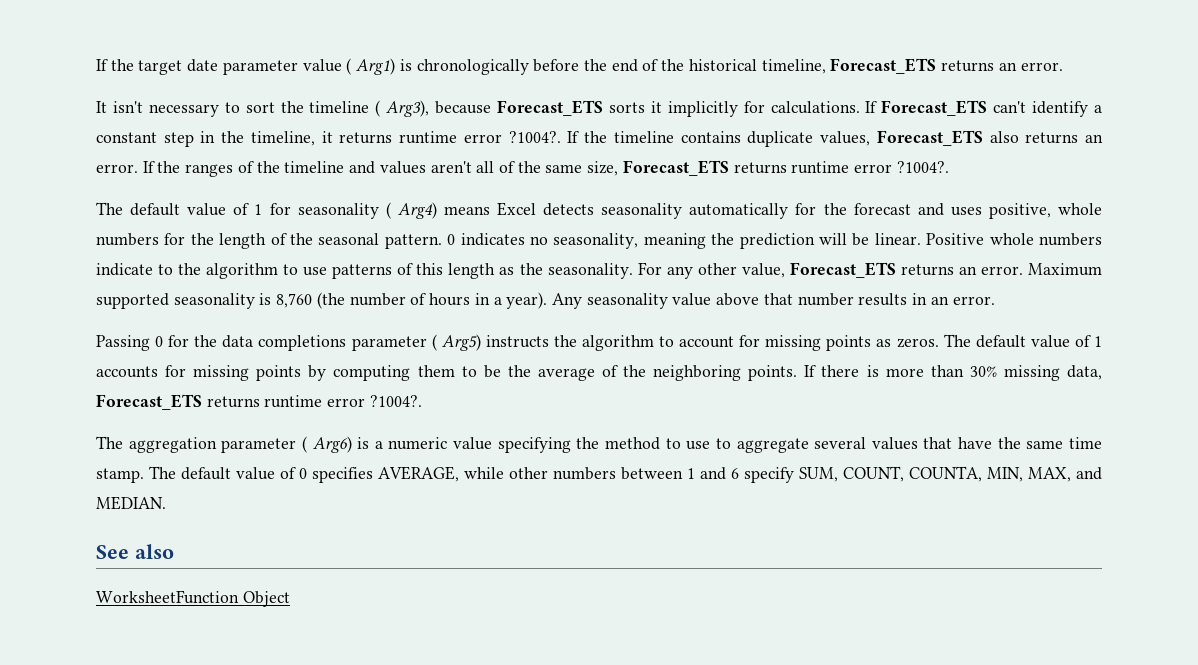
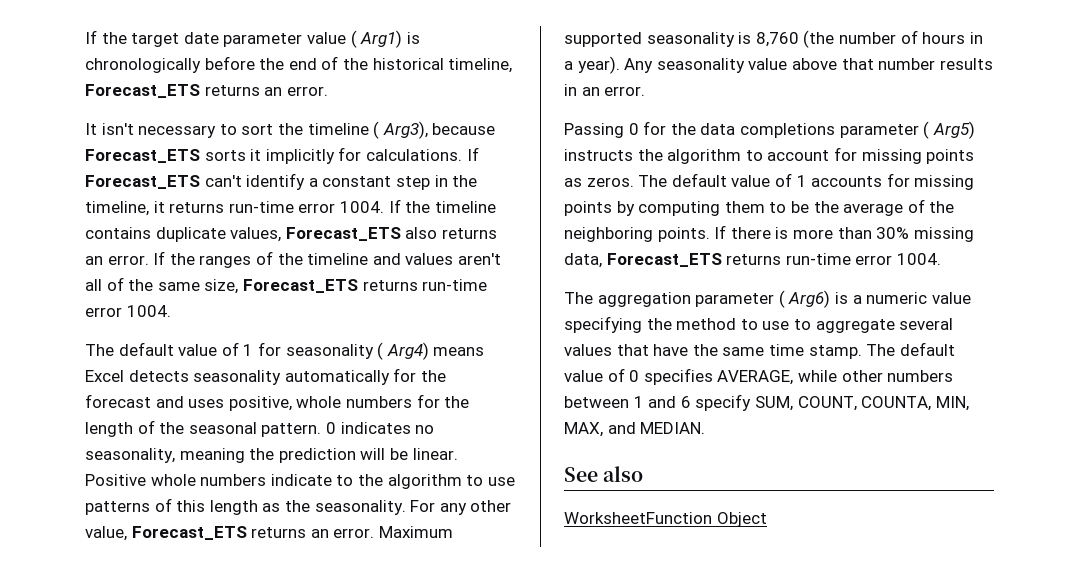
[399,131,561,144] runtime error ?1004?. -> [228,201,384,213] run-time error 1004.
[791,161,949,174] runtime error ?1004?. -> [422,279,488,291] [85,305,171,317] run-time error 1004.
[264,395,422,408] runtime error ?1004?. -> [785,253,941,265] run-time error 1004.

